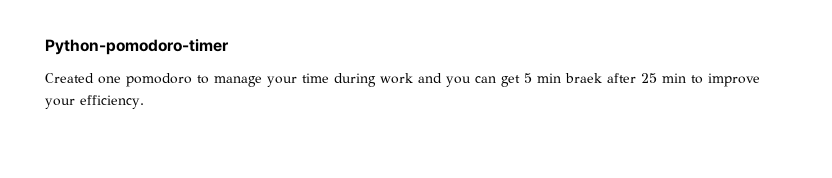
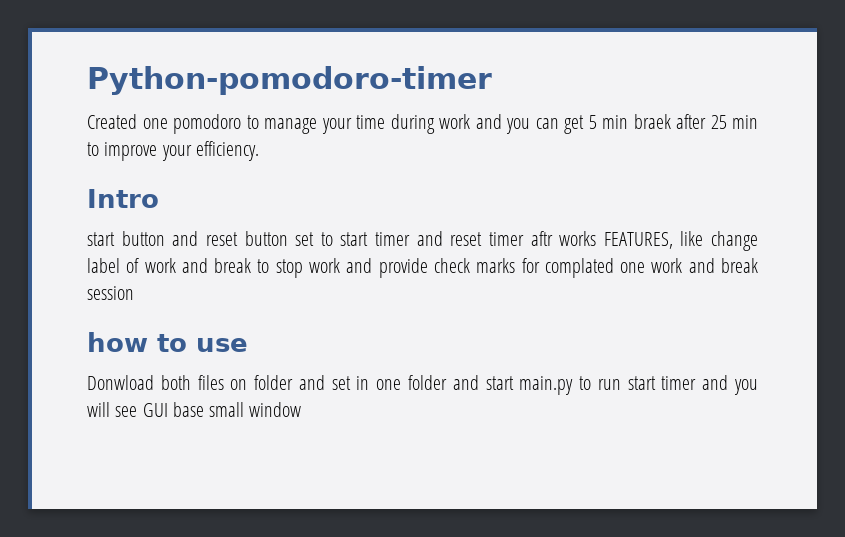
(144, 102) none -> [87,189,159,208] [87,231,758,251] [87,258,758,278] [87,286,134,300] [87,332,248,352] [87,375,759,395] [87,402,302,417] // Intro // start button and reset button set to start timer and reset timer aftr works FEATURES, like change label of work and break to stop work and provide check marks for complated one work and break session // how to use // Donwload both files on folder and set in one folder and start main.py to run start timer and you will see GUI base small window

